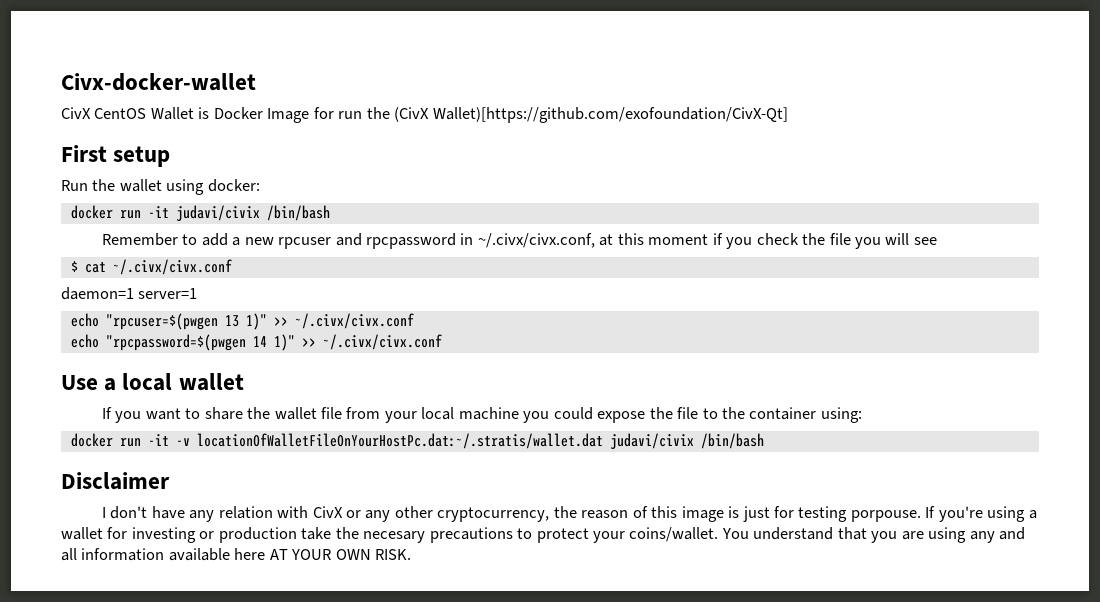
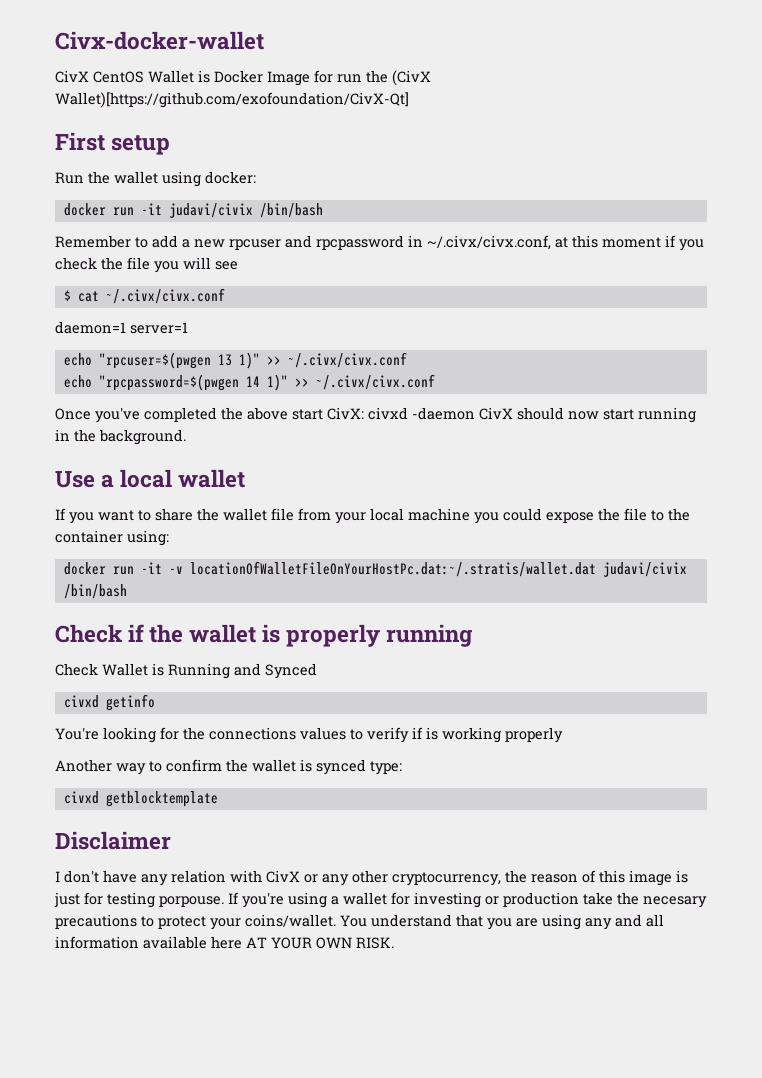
(442, 342) none -> [55,407,696,423] [55,429,186,445] // Once you've completed the above start CivX: civxd -daemon CivX should now start running in the background.
(764, 441) none -> [55,624,474,647] [55,663,317,679] [63,694,155,711] [55,727,563,743] [55,759,402,775] [63,791,218,807] // Check if the wallet is properly running // Check Wallet is Running and Synced // civxd getinfo // You're looking for the connections values to verify if is working properly // Another way to confirm the wallet is synced type: // civxd getblocktemplate

